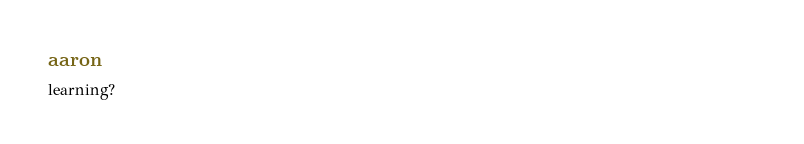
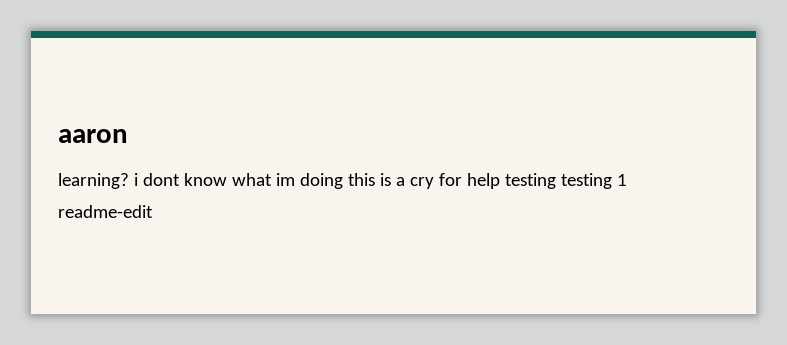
(115, 92) none -> [133,173,627,189] [58,205,153,218] i dont know what im doing this is a cry for help testing testing 1 readme-edit

